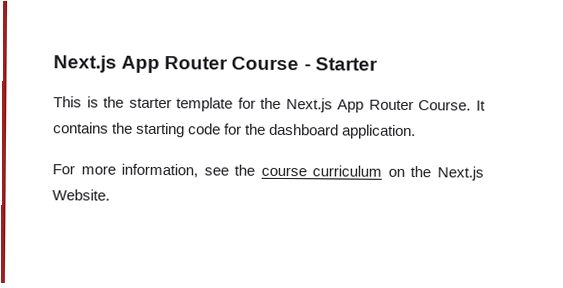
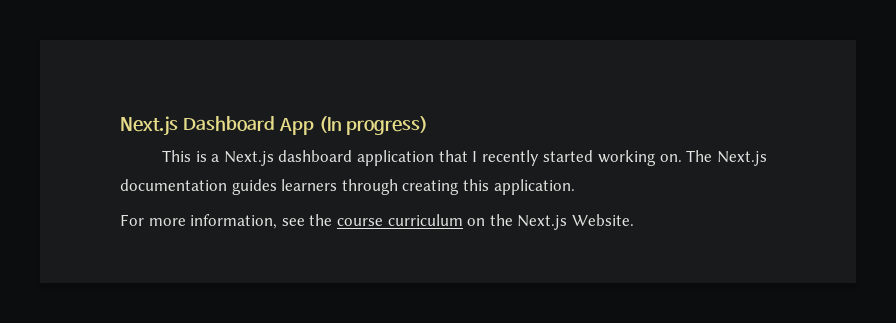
[53,55,378,74] [53,96,486,113] [53,122,340,138] Next.js App Router Course - Starter // This is the starter template for the Next.js App Router Course. It contains the starting code for the dashboard -> [120,116,429,136] [162,150,767,166] [120,179,489,195] Next.js Dashboard App (In progress) // This is a Next.js dashboard application that I recently started working on. The Next.js documentation guides learners through creating this

